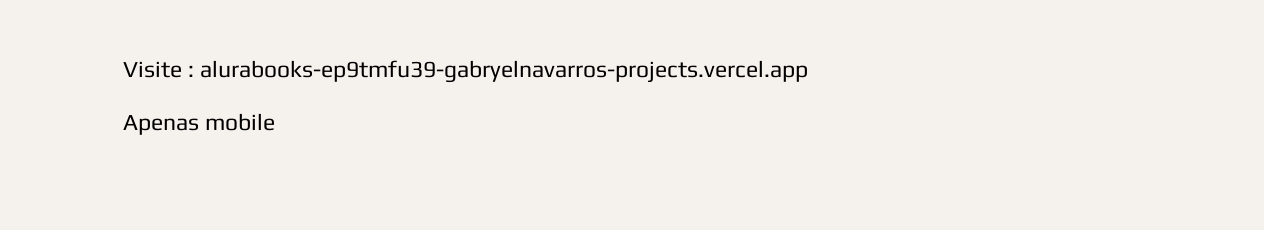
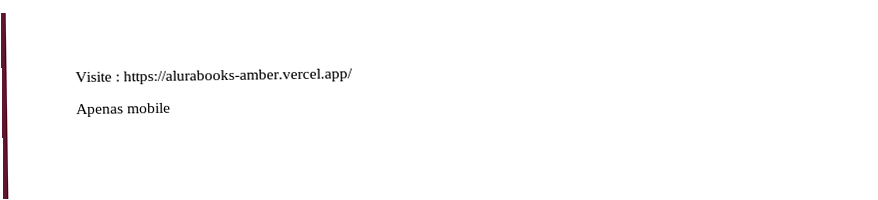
[200,60,809,83] alurabooks-ep9tmfu39-gabryelnavarros-projects.vercel.app -> [123,68,354,85] https://alurabooks-amber.vercel.app/

